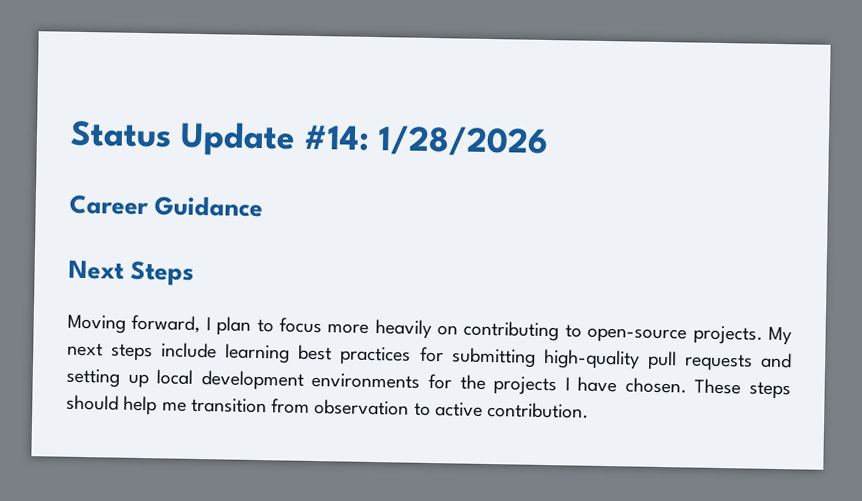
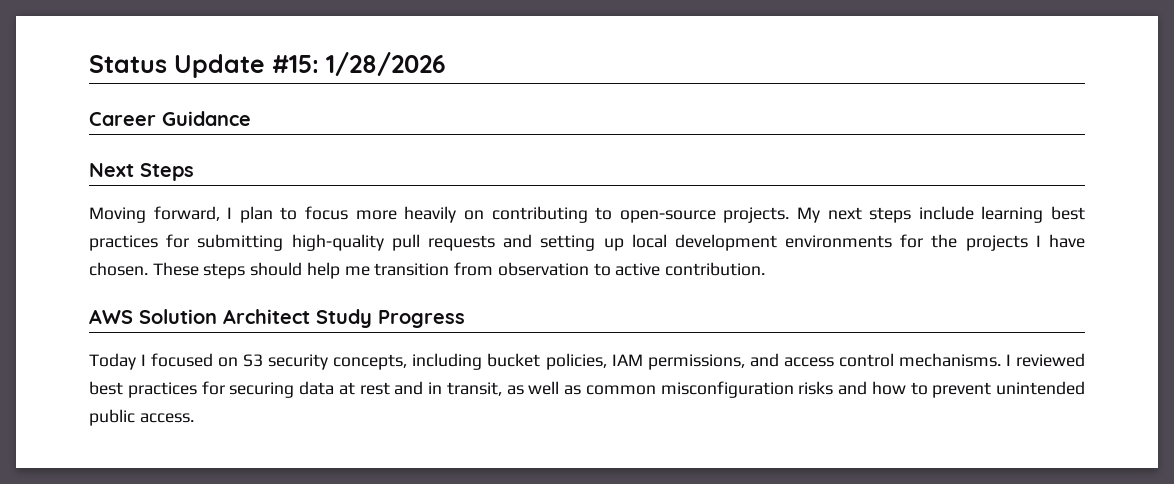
[303,124,371,151] #14: -> [272,55,319,73] #15:
(590, 410) none -> [89,309,465,328] [89,353,1086,370] [89,381,1085,398] [89,409,194,426] // AWS Solution Architect Study Progress // Today I focused on S3 security concepts, including bucket policies, IAM permissions, and access control mechanisms. I reviewed best practices for securing data at rest and in transit, as well as common misconfiguration risks and how to prevent unintended public access.

